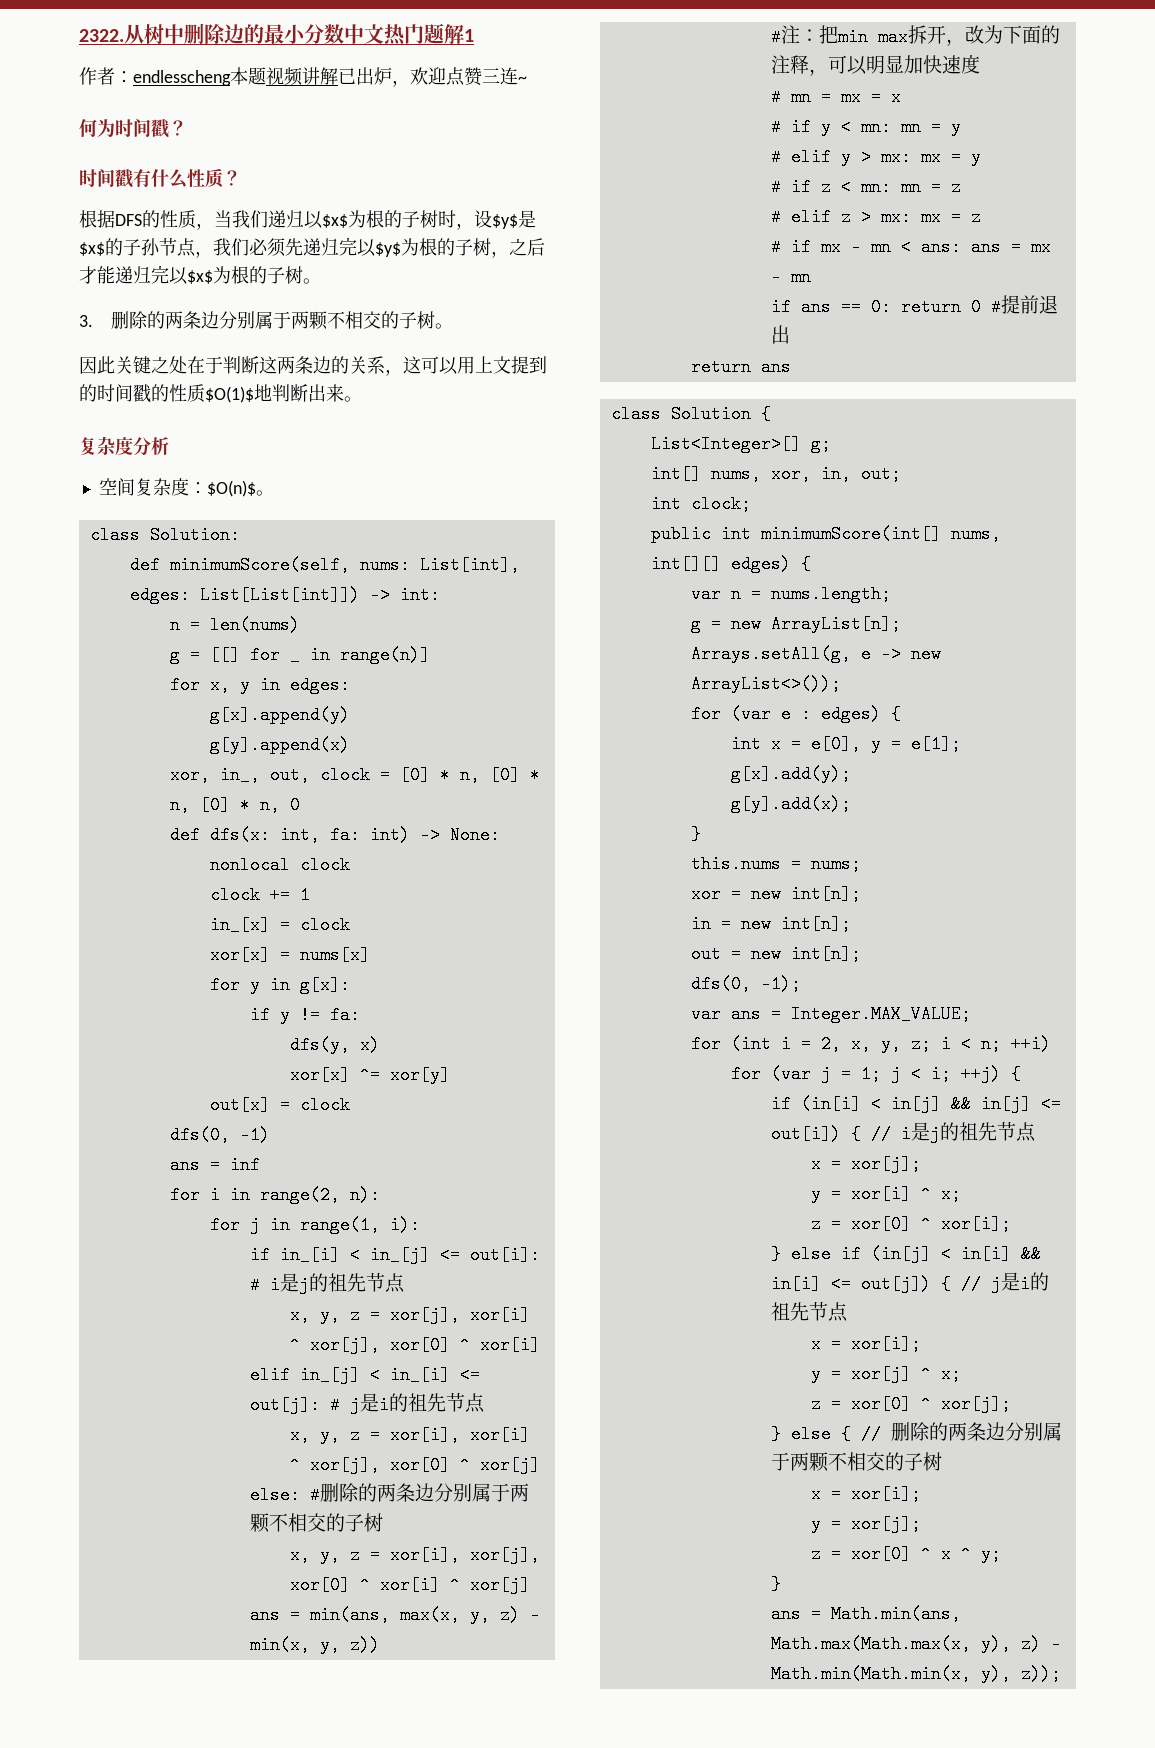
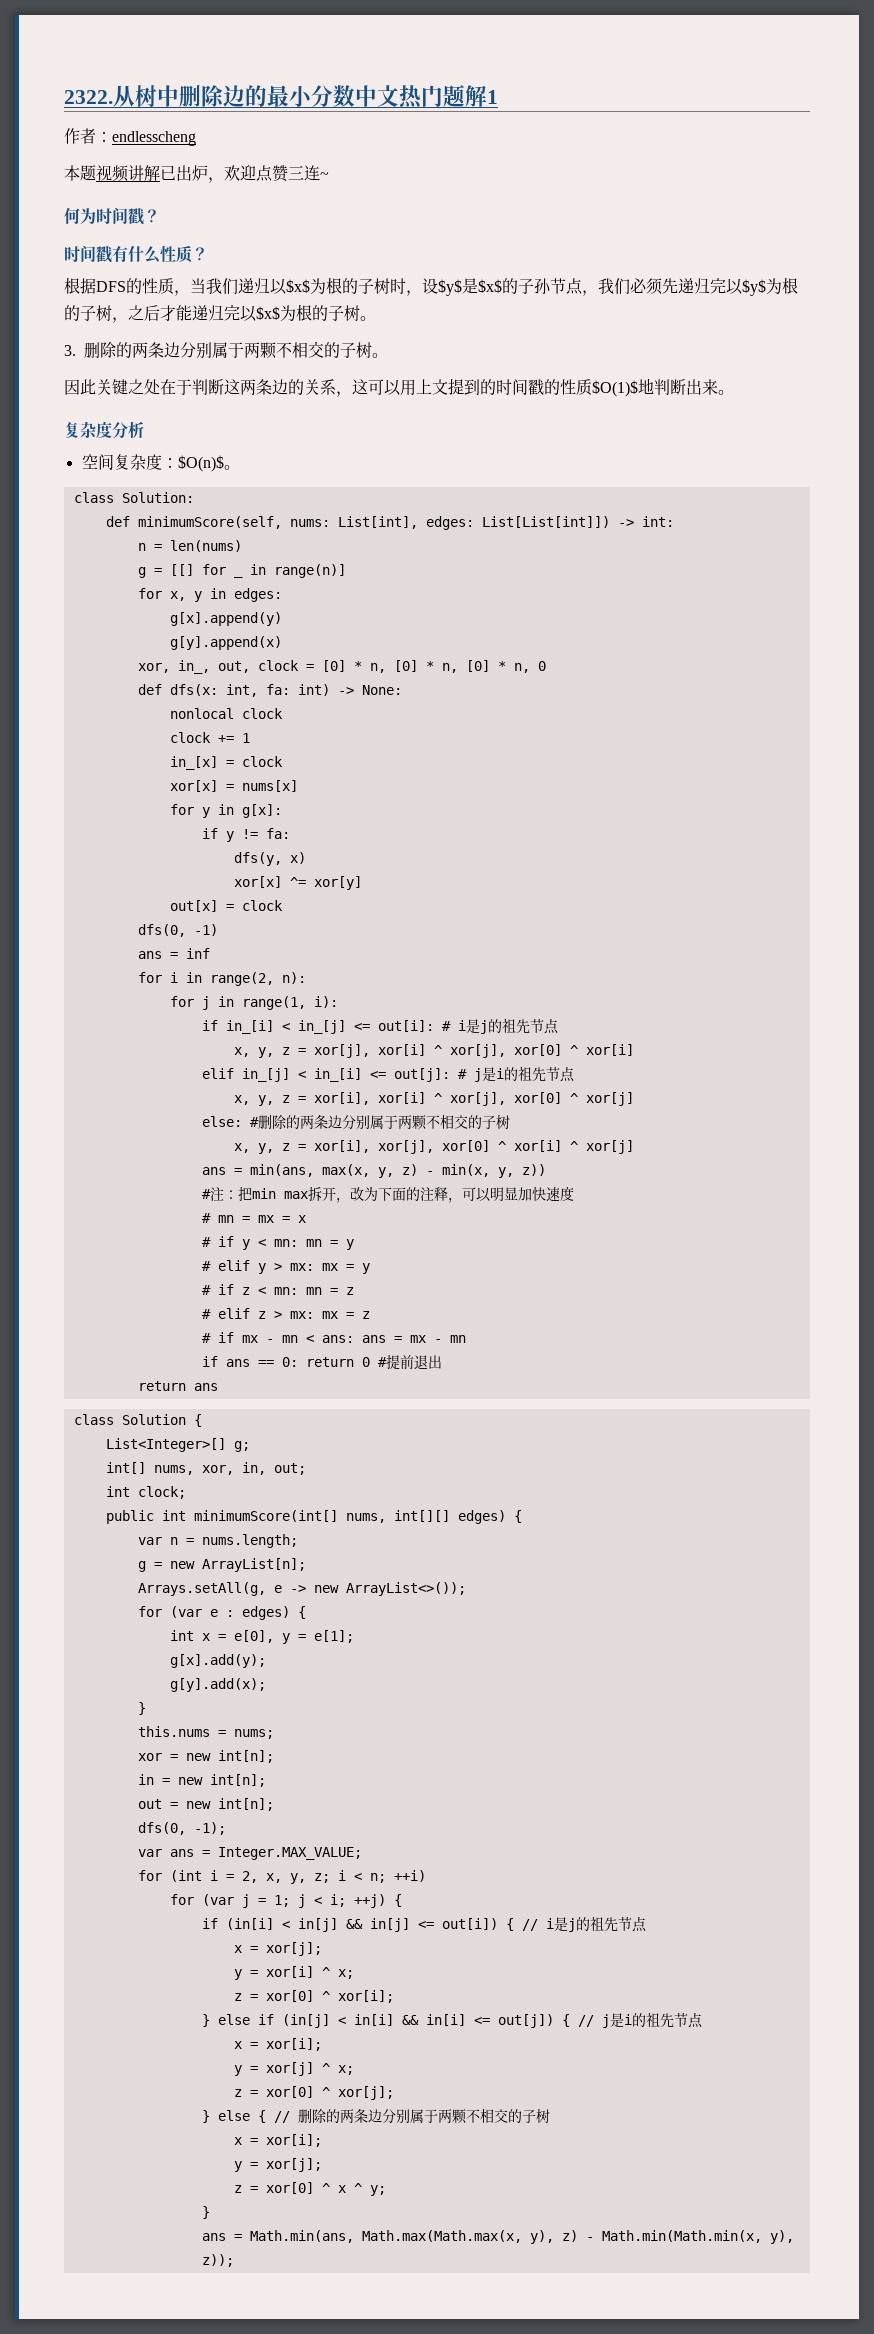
(231, 78) none -> (196, 138) //

